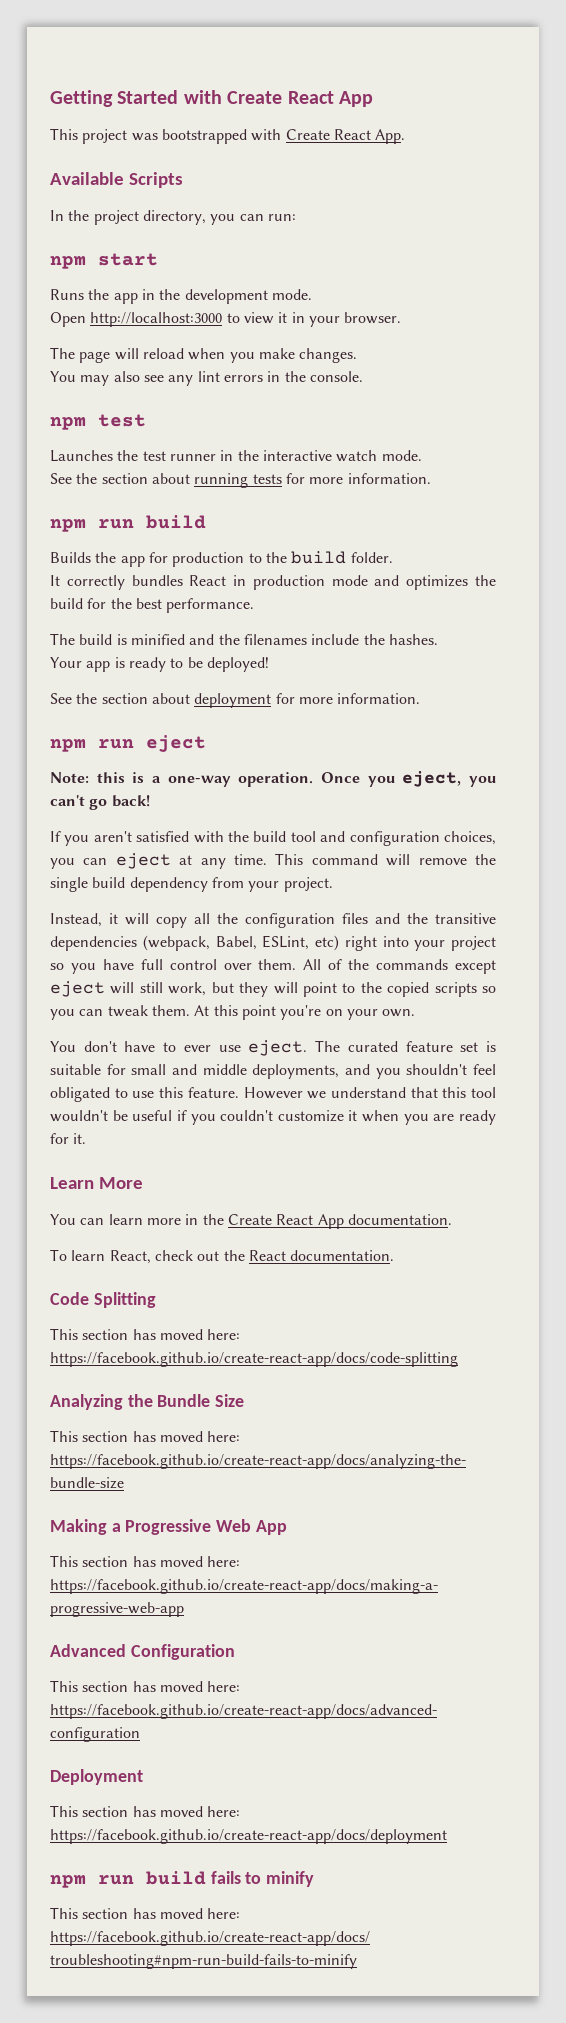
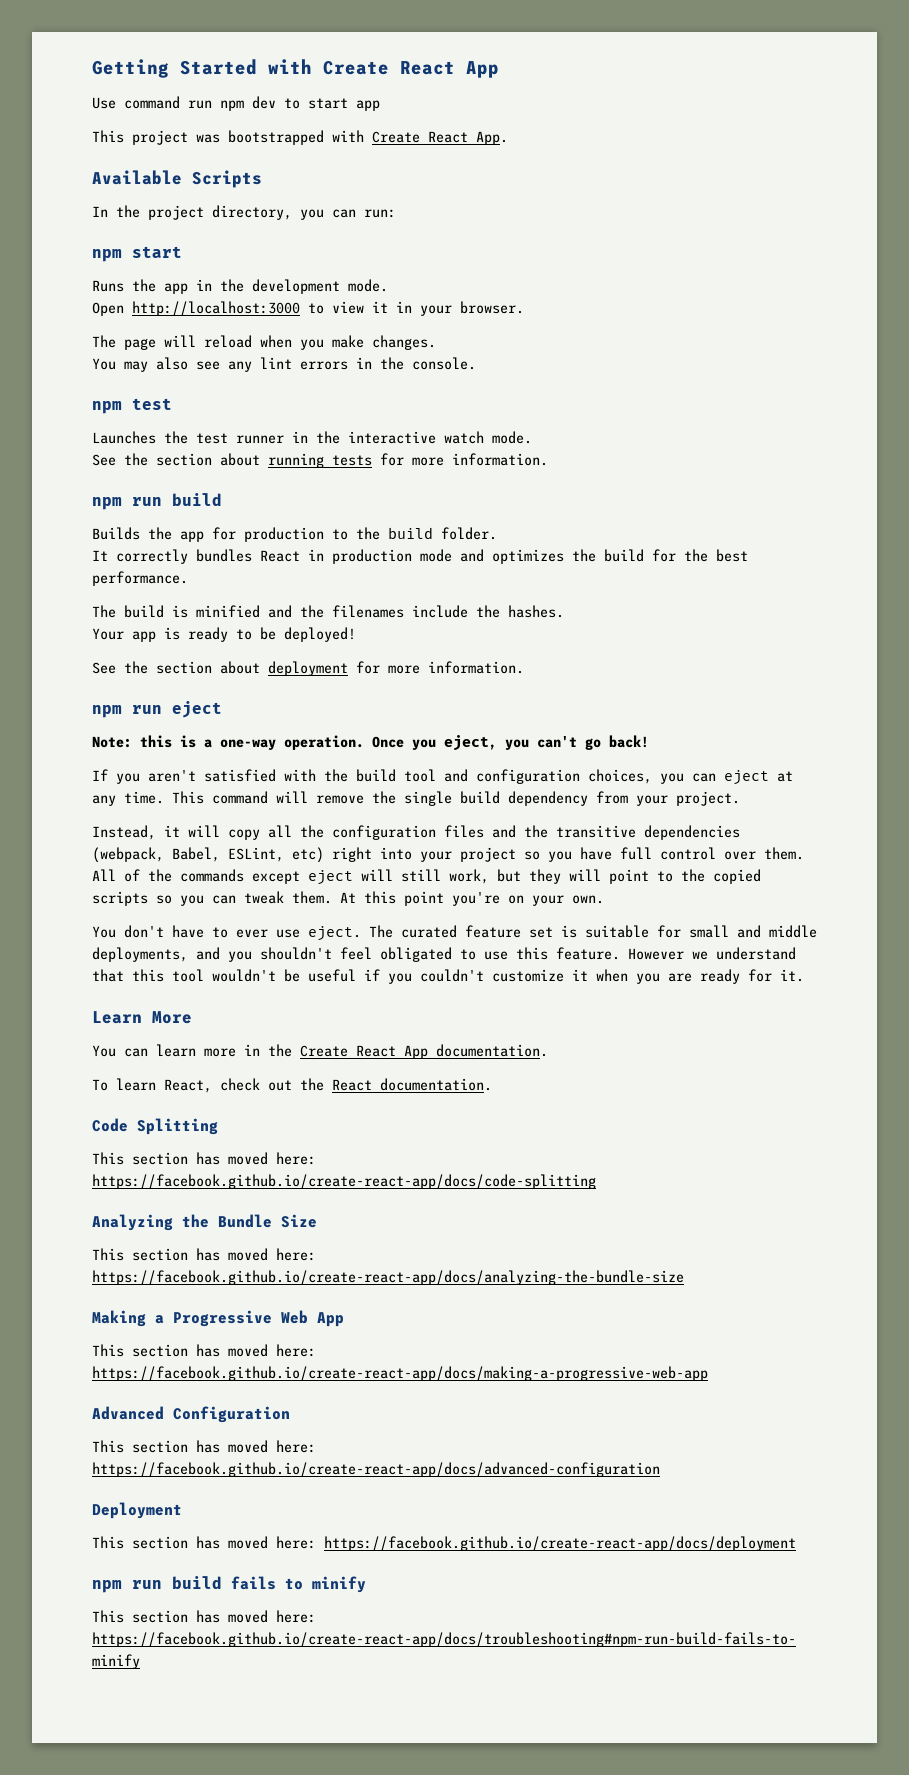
(373, 99) none -> [92,96,380,111] // Use command run npm dev to start app

